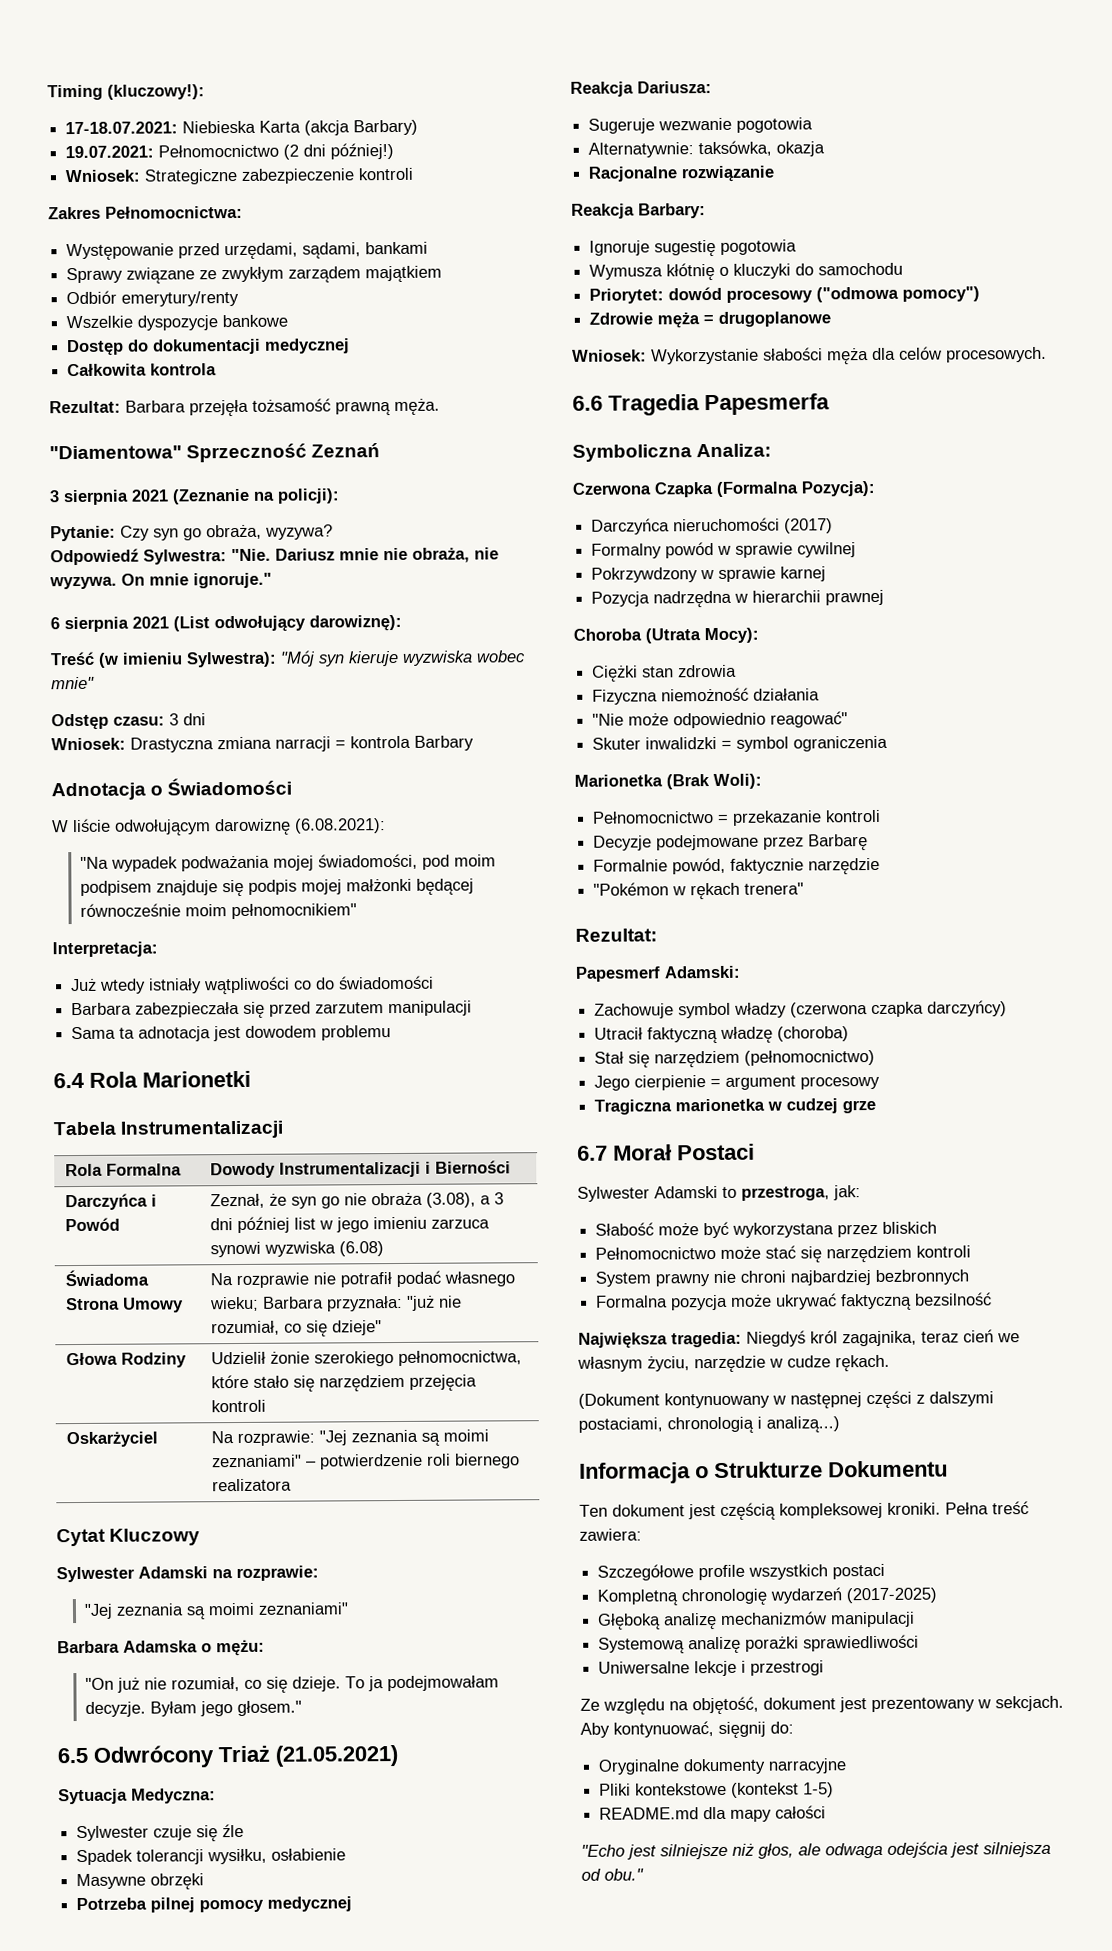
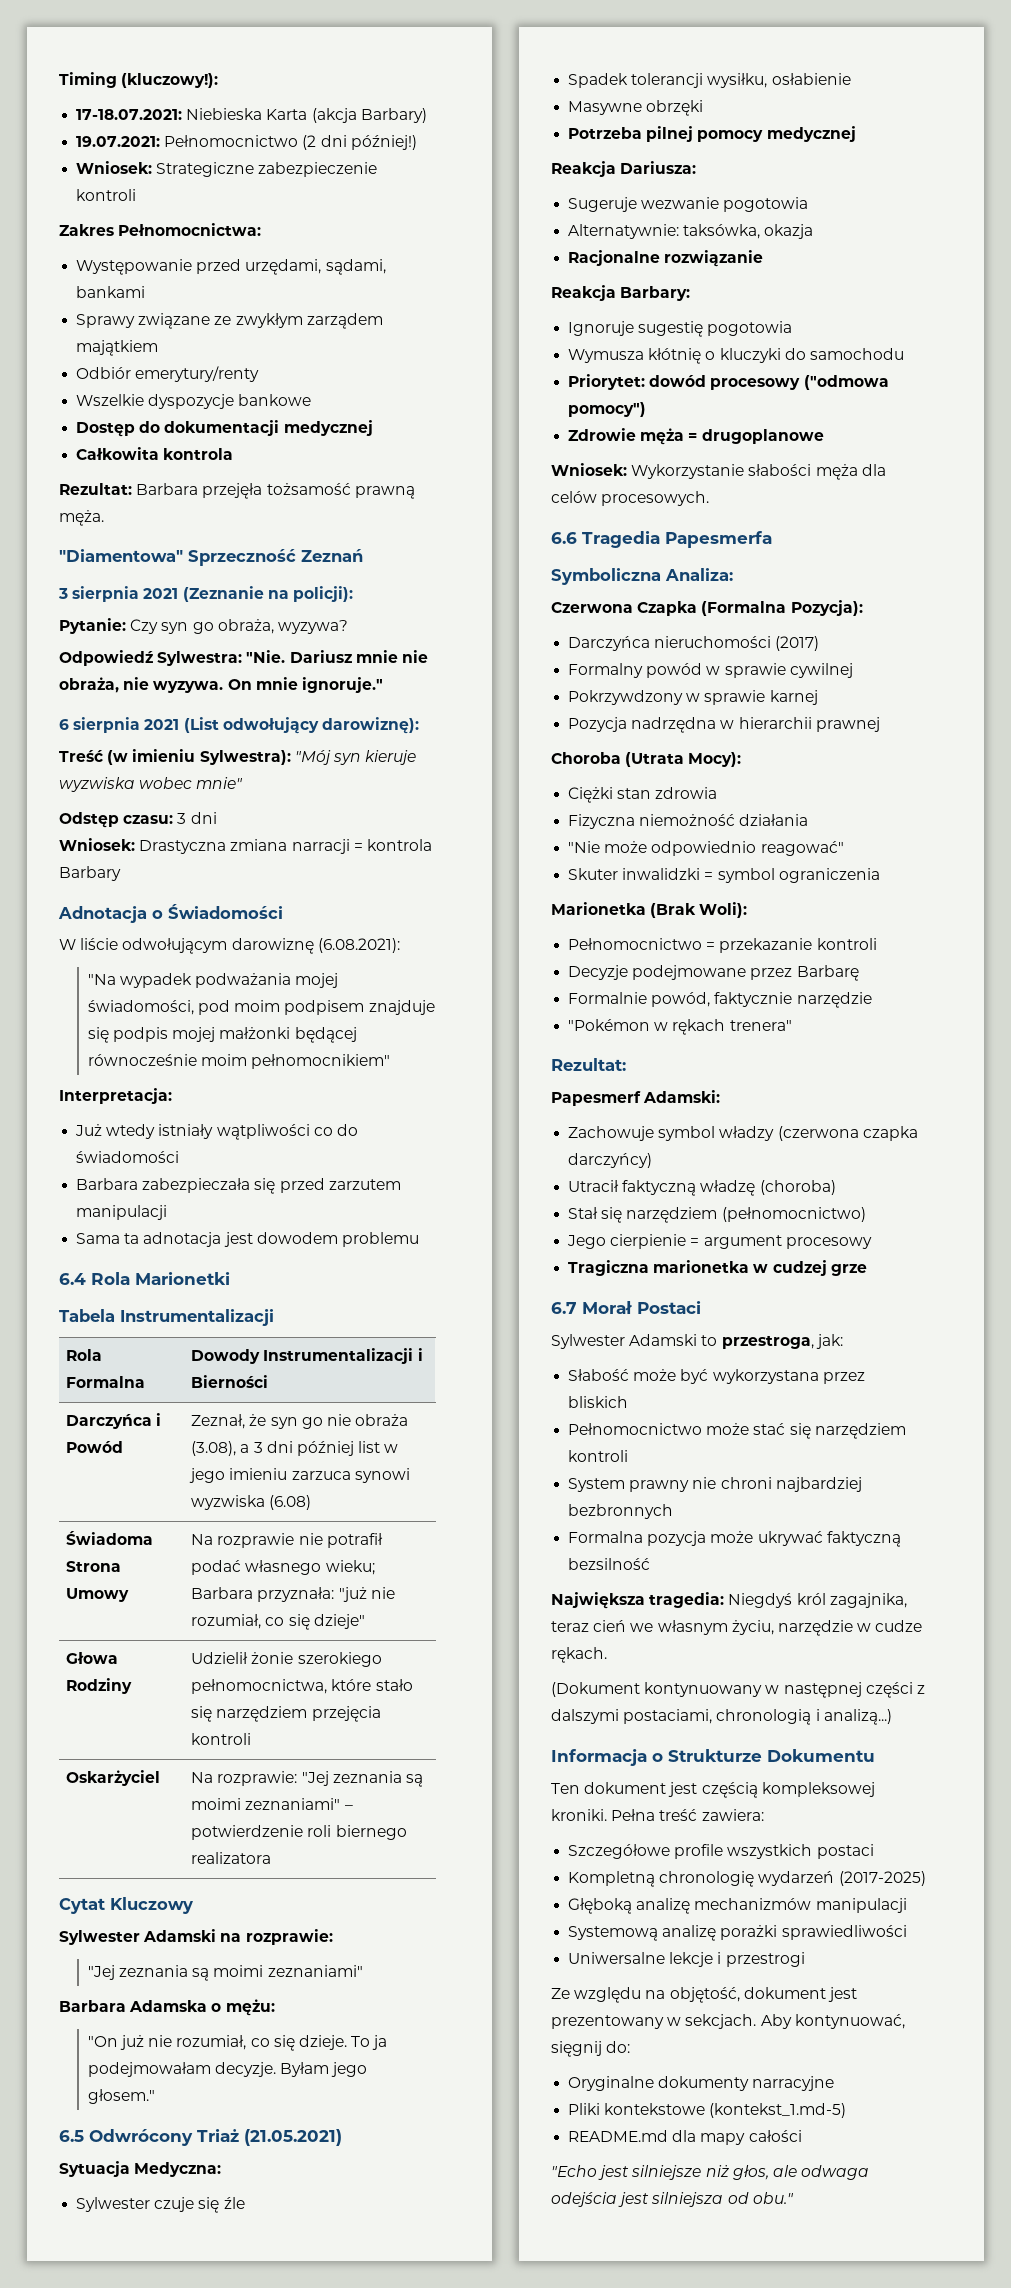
[731,1782,835,1798] (kontekst 1-5) -> [709,2103,847,2118] (kontekst_1.md-5)

